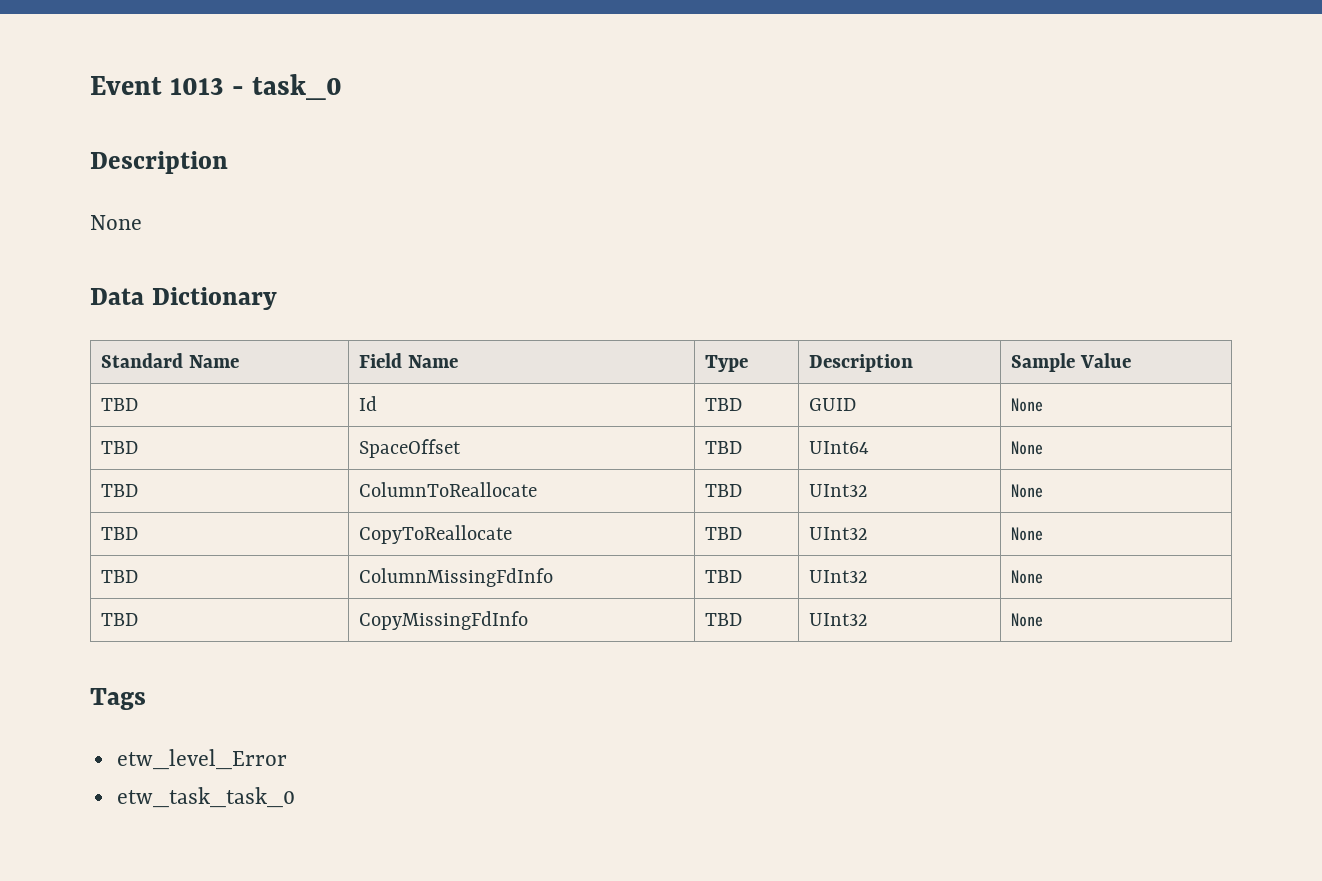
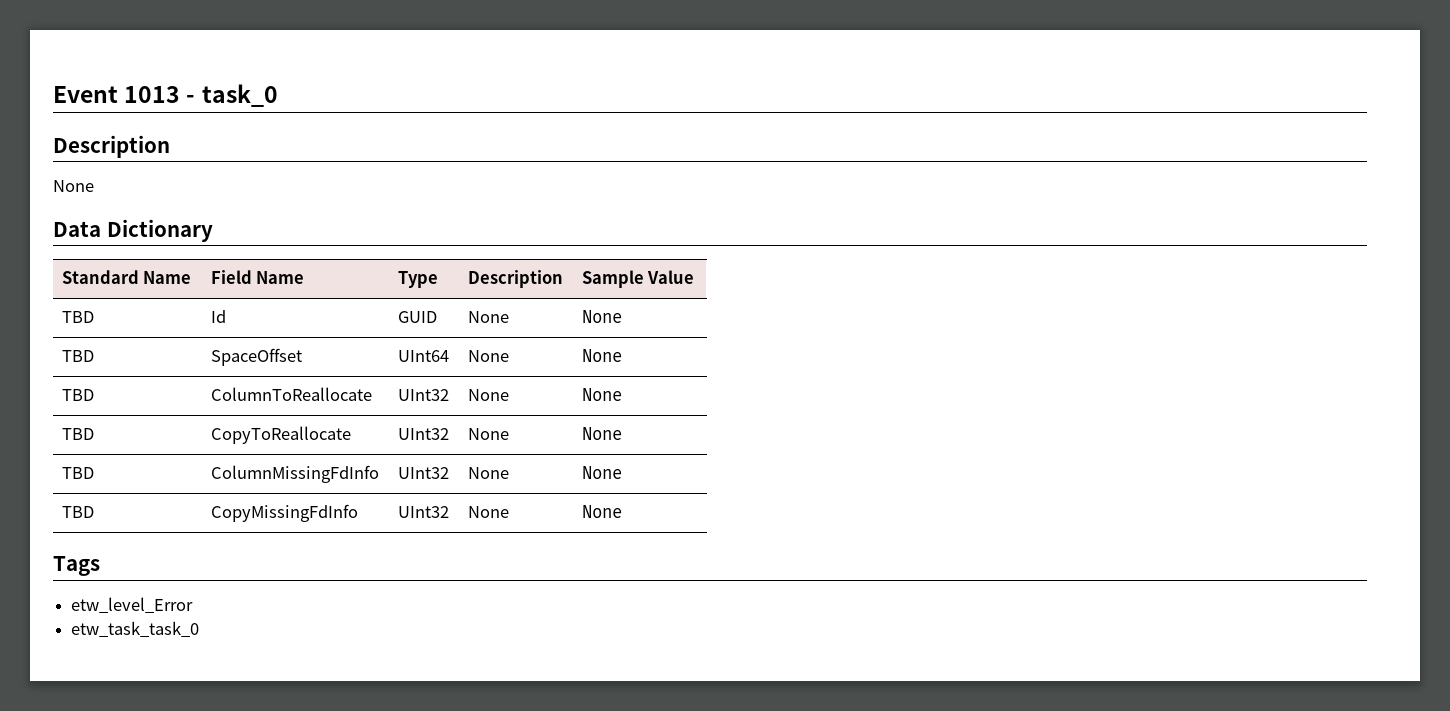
[704,398,742,411] [808,398,856,411] TBD | GUID -> [397,311,437,323] [467,311,509,323] GUID | None
[704,441,742,454] [808,441,869,454] TBD | UInt64 -> [397,350,449,362] [467,350,509,362] UInt64 | None
[704,484,742,497] [808,484,868,497] TBD | UInt32 -> [397,389,449,401] [467,389,509,401] UInt32 | None
[704,527,742,540] [808,527,868,540] TBD | UInt32 -> [397,428,449,440] [467,428,509,440] UInt32 | None
[704,570,742,583] [808,570,868,583] TBD | UInt32 -> [397,467,449,479] [467,467,509,479] UInt32 | None
[704,613,742,626] [808,613,868,626] TBD | UInt32 -> [397,506,449,518] [467,506,509,518] UInt32 | None

